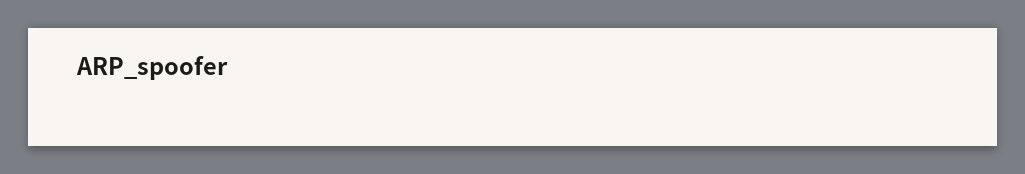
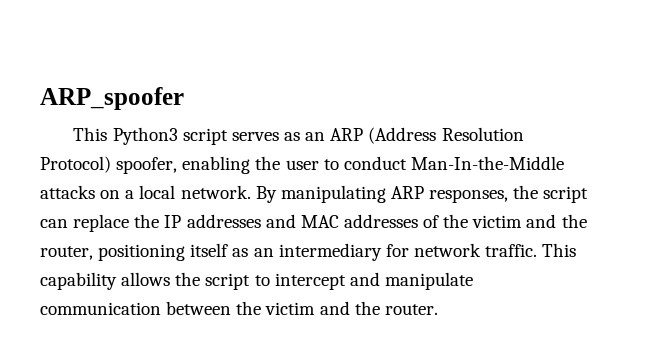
(228, 68) none -> [73,127,524,145] [40,156,564,174] [40,185,589,203] [40,214,587,232] [40,243,577,261] [40,272,473,290] [40,301,438,315] // This Python3 script serves as an ARP (Address Resolution Protocol) spoofer, enabling the user to conduct Man-In-the-Middle attacks on a local network. By manipulating ARP responses, the script can replace the IP addresses and MAC addresses of the victim and the router, positioning itself as an intermediary for network traffic. This capability allows the script to intercept and manipulate communication between the victim and the router.

